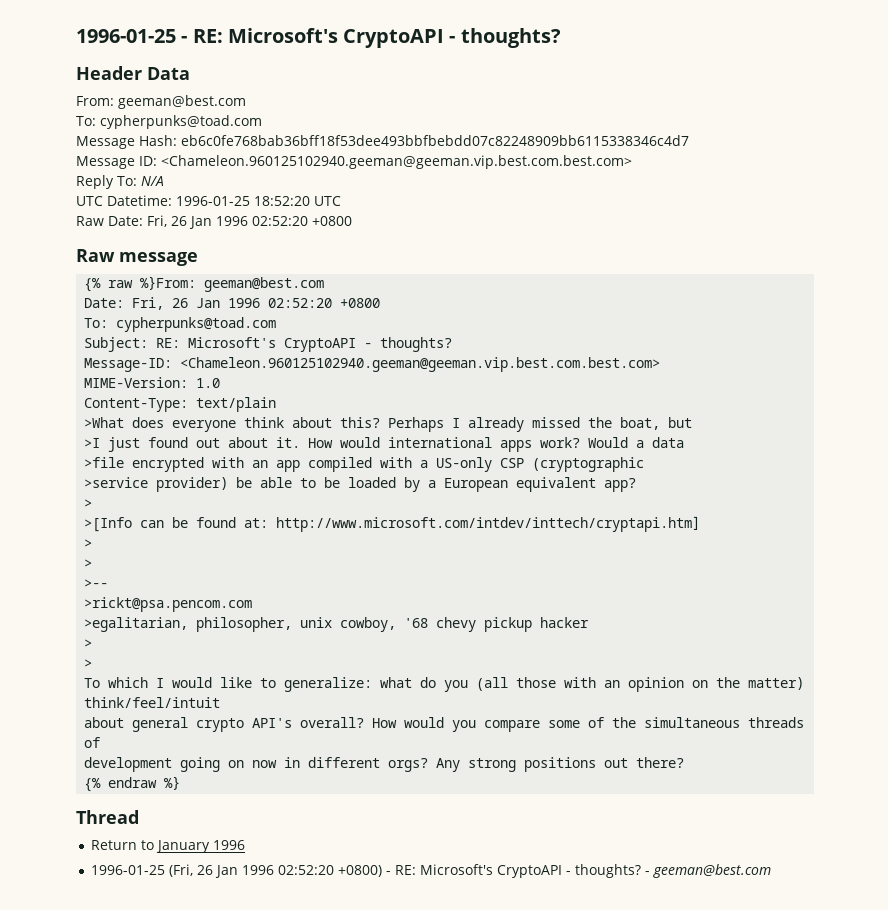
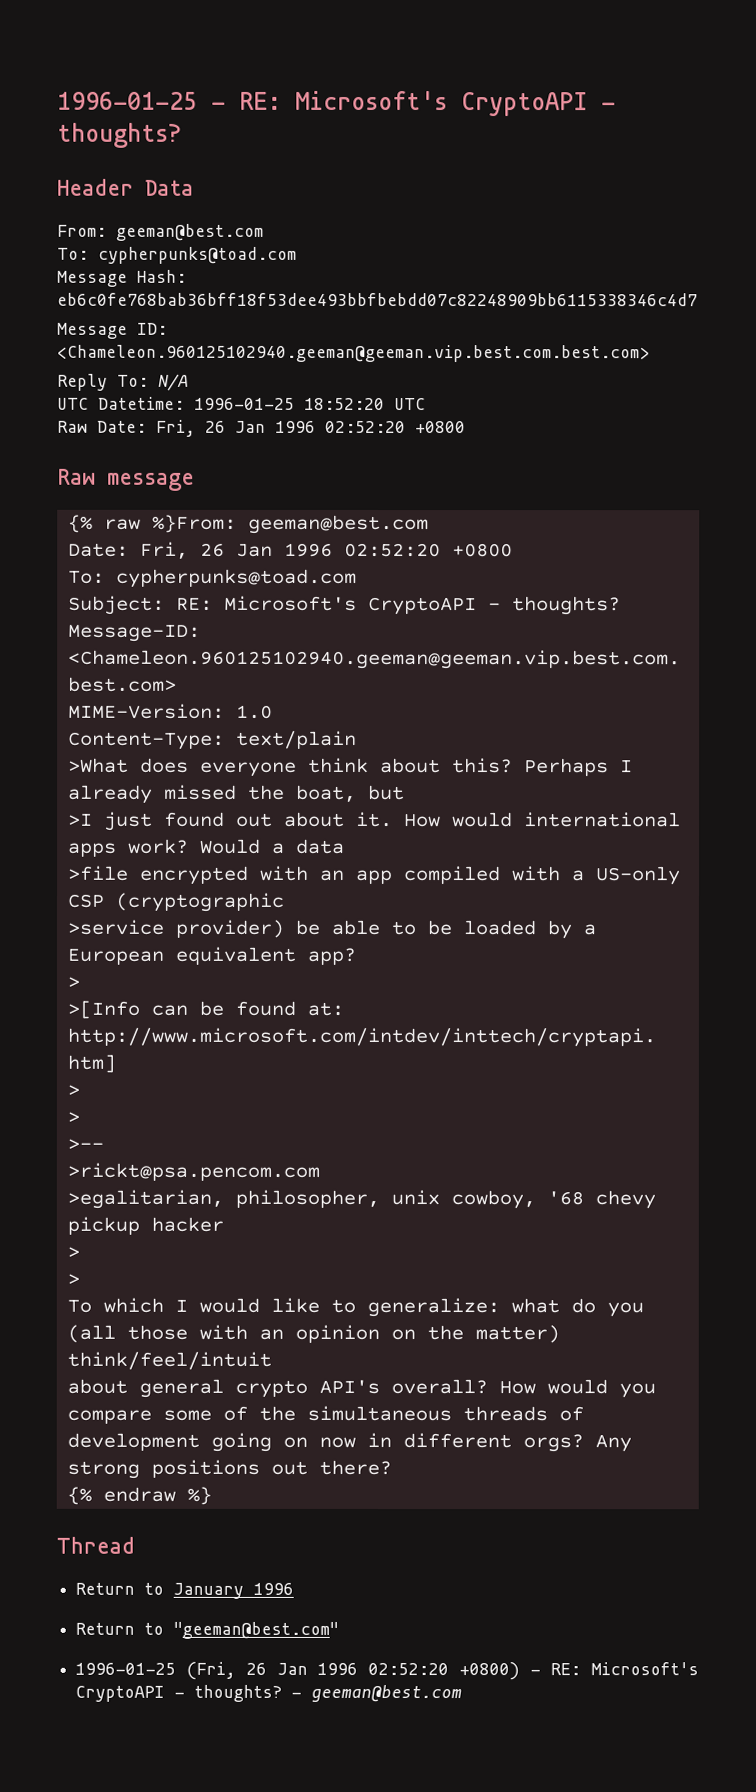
(246, 845) none -> [75,1621,340,1639] // Return to "geeman@best.com"

